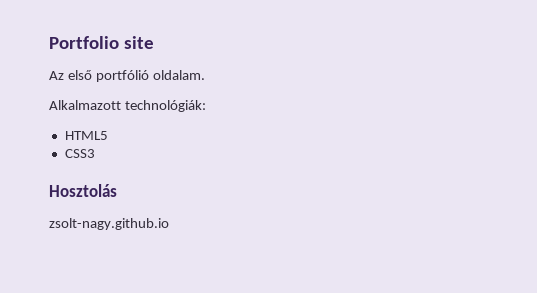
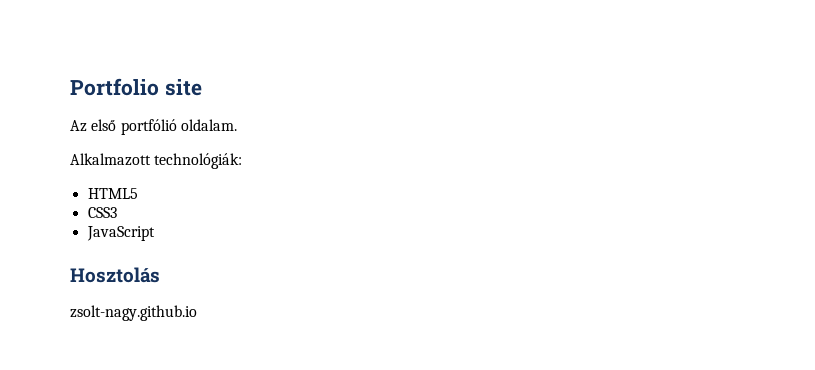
(95, 153) none -> [86,226,155,241] // JavaScript

